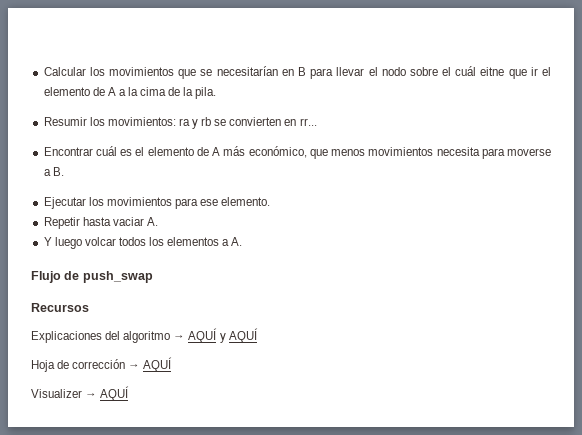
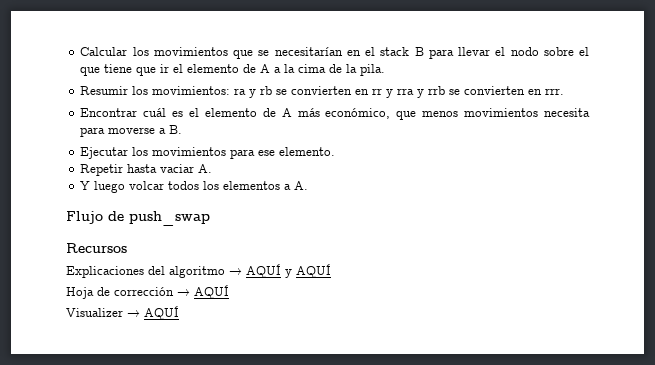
(294, 72) none -> [365,47,410,56] el stack
[455,66,505,76] cuál eitne -> [80,64,133,76] que tiene
[299,118,317,126] rr... -> [372,86,565,98] rr y rra y rrb se convierten en rrr.

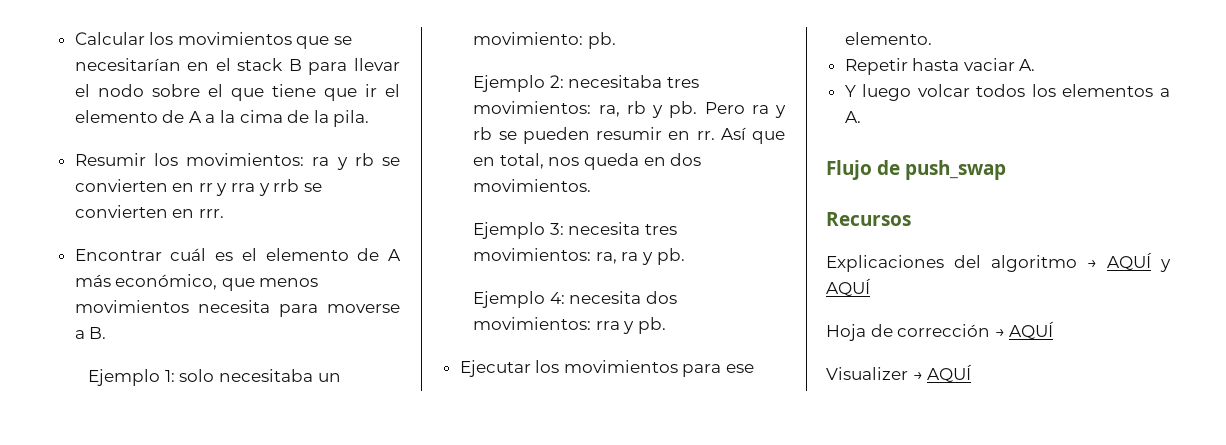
(183, 129) none -> [88,369,341,386] [473,32,616,49] [473,75,700,92] [473,101,786,118] [473,127,785,144] [473,153,702,170] [473,179,592,192] [473,222,678,239] [473,248,685,265] [473,291,678,308] [473,317,667,334] // Ejemplo 1: solo necesitaba un movimiento: pb. // Ejemplo 2: necesitaba tres movimientos: ra, rb y pb. Pero ra y rb se pueden resumir en rr. Así que en total, nos queda en dos movimientos. // Ejemplo 3: necesita tres movimientos: ra, ra y pb. // Ejemplo 4: necesita dos movimientos: rra y pb.

